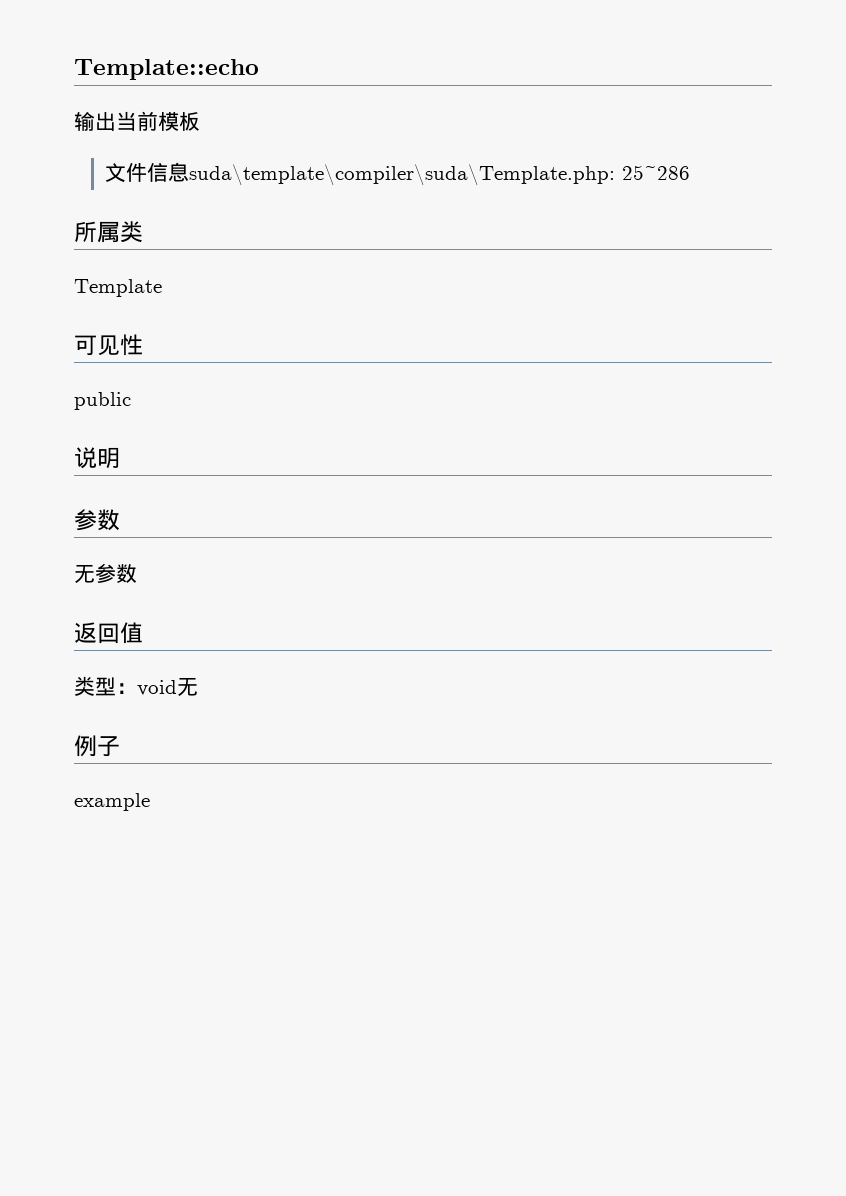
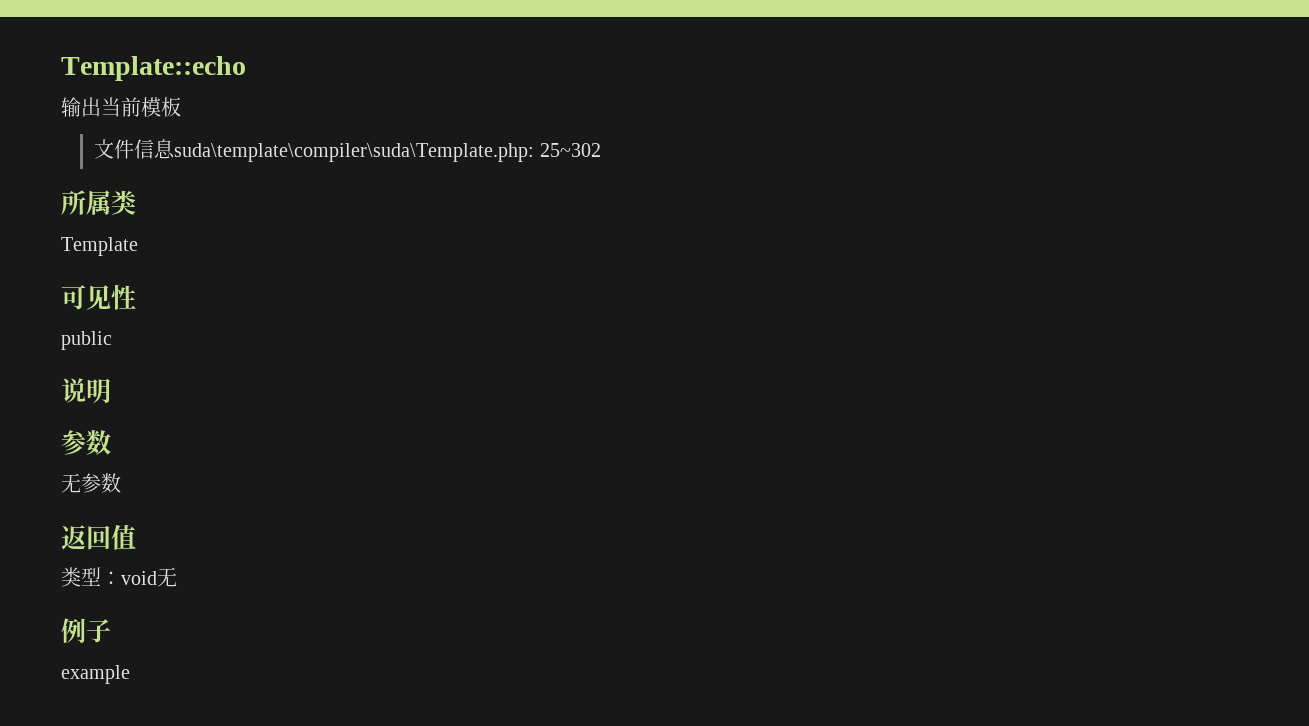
[622,165,691,180] 25~286 -> [539,143,601,157] 25~302

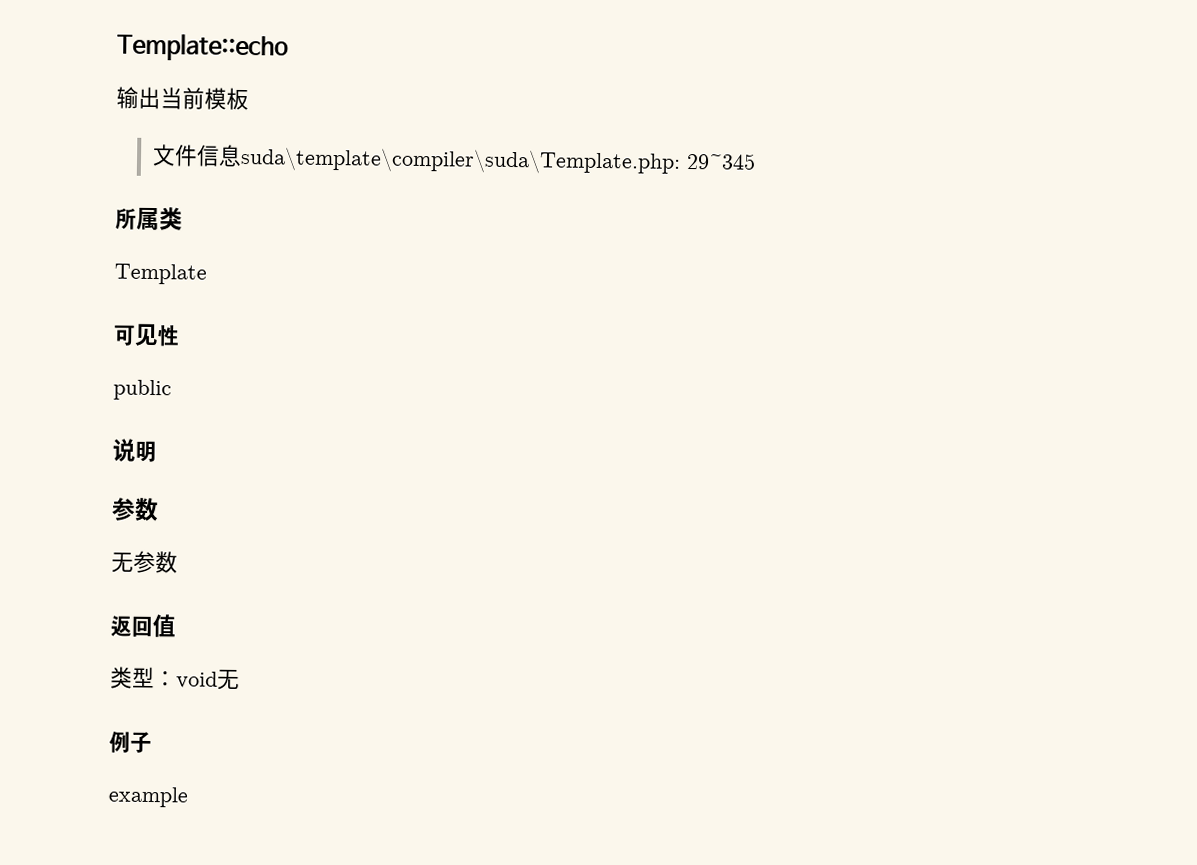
[539,143,601,157] 25~302 -> [685,152,756,170] 29~345

